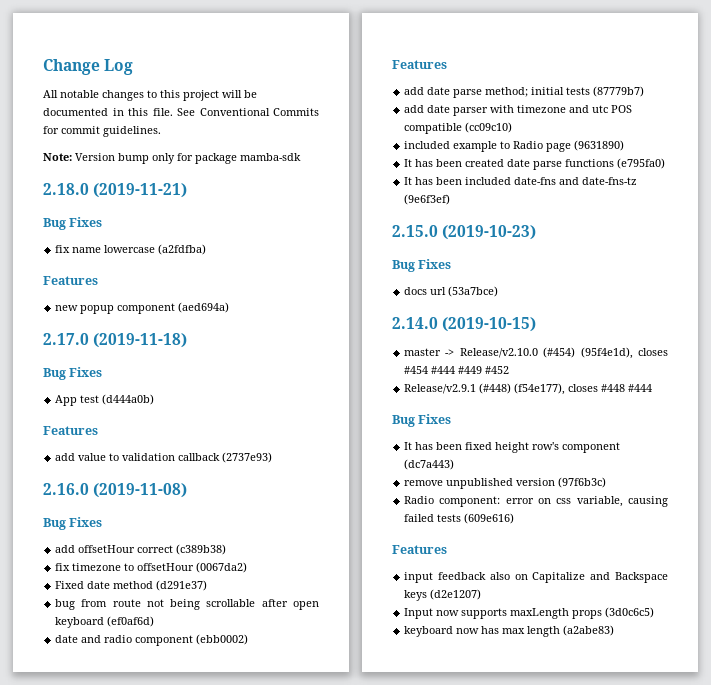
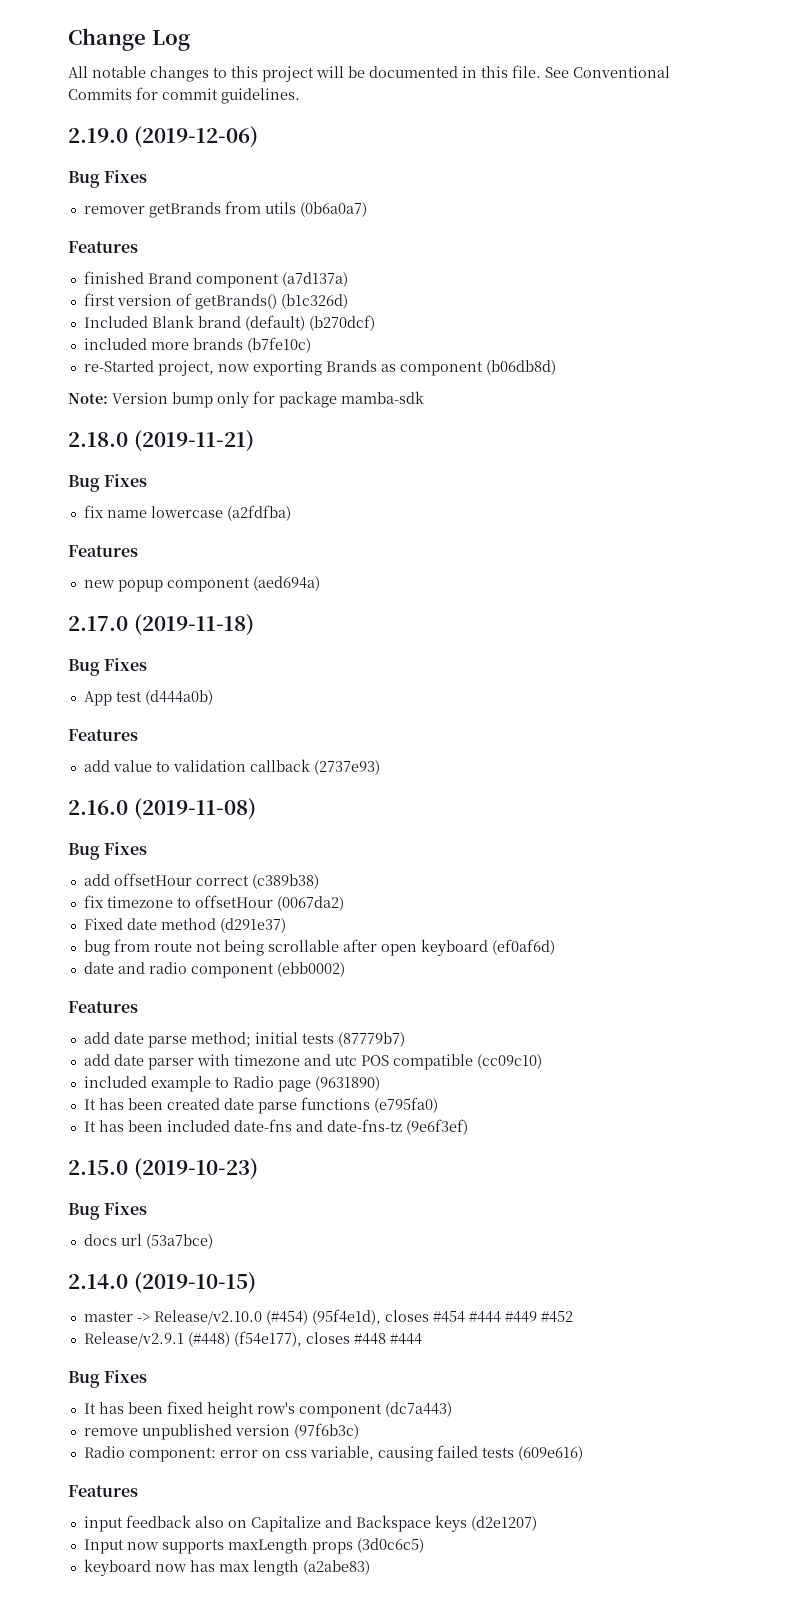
(161, 131) none -> [68,126,258,148] [68,170,148,188] [83,201,367,218] [68,241,138,253] [83,271,348,288] [83,293,348,310] [83,315,375,331] [83,337,311,353] [83,360,556,376] // 2.19.0 (2019-12-06) // Bug Fixes // remover getBrands from utils (0b6a0a7) // Features // finished Brand component (a7d137a) // first version of getBrands() (b1c326d) // Included Blank brand (default) (b270dcf) // included more brands (b7fe10c) // re-Started project, now exporting Brands as component (b06db8d)

